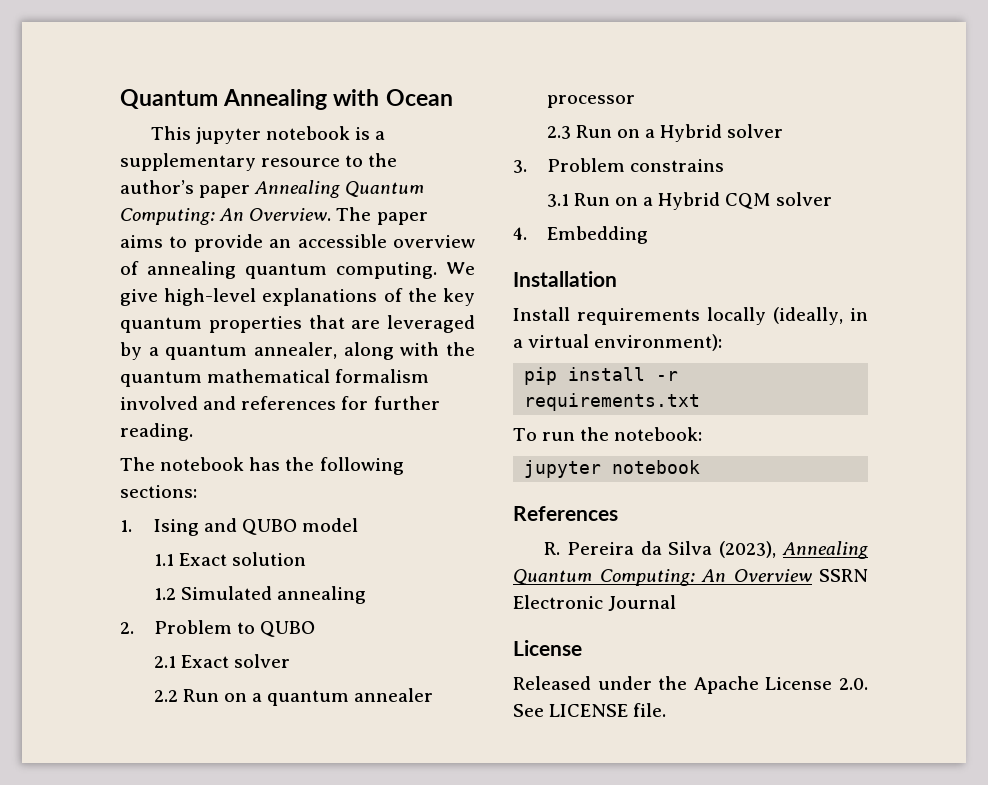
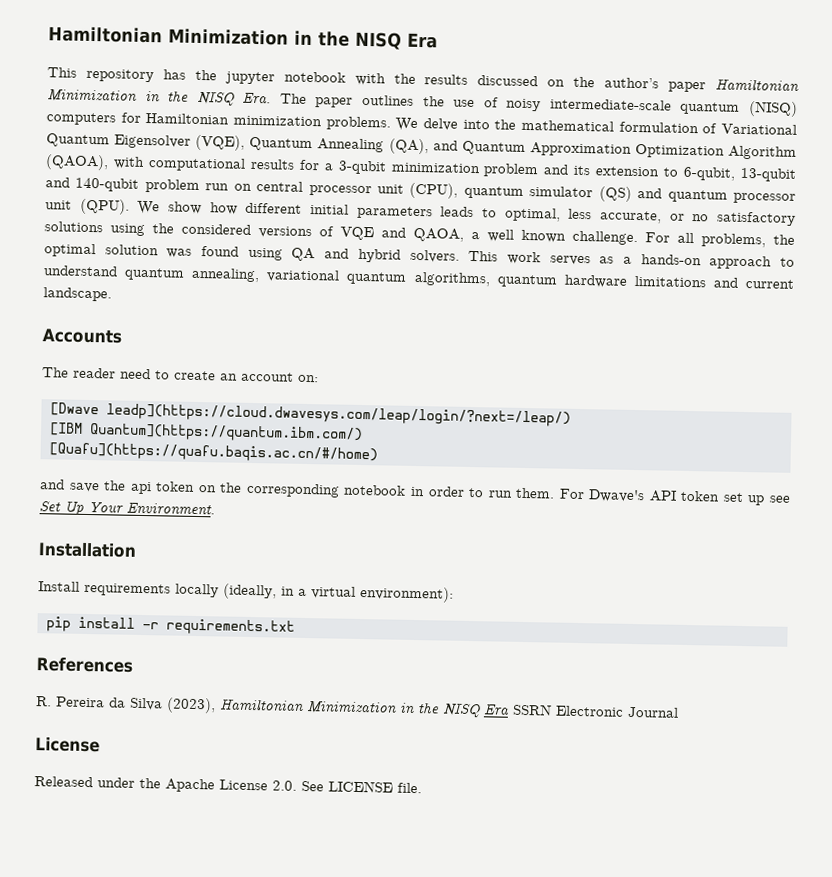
[120,89,453,110] [150,126,386,144] [120,153,398,171] [120,180,425,198] [120,207,428,225] [120,234,475,252] [120,261,476,279] [120,288,475,306] [120,315,475,333] [120,342,476,360] [120,369,430,387] [120,396,440,410] [120,423,193,441] [120,457,404,475] [120,485,197,498] [120,518,359,536] [153,552,306,566] [153,586,366,604] [120,620,315,637] [153,654,290,668] [153,688,434,706] [546,95,635,108] [546,124,784,142] [513,158,724,173] [546,192,833,210] [513,226,648,244] Quantum Annealing with Ocean // This jupyter notebook is a supplementary resource to the author’s paper Annealing Quantum Computing: An Overview. The paper aims to provide an accessible overview of annealing quantum computing. We give high-level explanations of the key quantum properties that are leveraged by a quantum annealer, along with the quantum mathematical formalism involved and references for further reading. // The notebook has the following sections: // 1. Ising and QUBO model // 1.1 Exact solution // 1.2 Simulated annealing // 2. Problem to QUBO // 2.1 Exact solver // 2.2 Run on a quantum annealer processor // 2.3 Run on a Hybrid solver // 3. Problem constrains // 3.1 Run on a Hybrid CQM solver // 4. Embedding -> [48,26,438,50] [47,67,800,93] [47,89,798,117] [46,112,797,135] [46,133,798,160] [45,154,798,182] [45,177,797,204] [45,198,796,226] [44,221,795,248] [44,243,795,270] [43,265,795,289] [43,287,112,302] [42,328,122,344] [42,367,319,383] [50,402,571,427] [49,422,363,444] [49,442,378,464] [40,479,791,506] [39,501,215,516] Hamiltonian Minimization in the NISQ Era // This repository has the jupyter notebook with the results discussed on the author’s paper Hamiltonian Minimization in the NISQ Era. The paper outlines the use of noisy intermediate-scale quantum (NISQ) computers for Hamiltonian minimization problems. We delve into the mathematical formulation of Variational Quantum Eigensolver (VQE), Quantum Annealing (QA), and Quantum Approximation Optimization Algorithm (QAOA), with computational results for a 3-qubit minimization problem and its extension to 6-qubit, 13-qubit and 140-qubit problem run on central processor unit (CPU), quantum simulator (QS) and quantum processor unit (QPU). We show how different initial parameters leads to optimal, less accurate, or no satisfactory solutions using the considered versions of VQE and QAOA, a well known challenge. For all problems, the optimal solution was found using QA and hybrid solvers. This work serves as a hands-on approach to understand quantum annealing, variational quantum algorithms, quantum hardware limitations and current landscape. // Accounts // The reader need to create an account on: // [Dwave leadp](https://cloud.dwavesys.com/leap/login/?next=/leap/) // [IBM Quantum](https://quantum.ibm.com/) // [Quafu](https://quafu.baqis.ac.cn/#/home) // and save the api token on the corresponding notebook in order to run them. For Dwave's API token set up see Set Up Your Environment.
[513,427,703,441] [524,460,701,478] // To run the notebook: // jupyter notebook -> (295, 627) none
[782,541,868,559] [513,569,812,586] Annealing Quantum Computing: An Overview -> [219,698,510,718] Hamiltonian Minimization in the NISQ Era

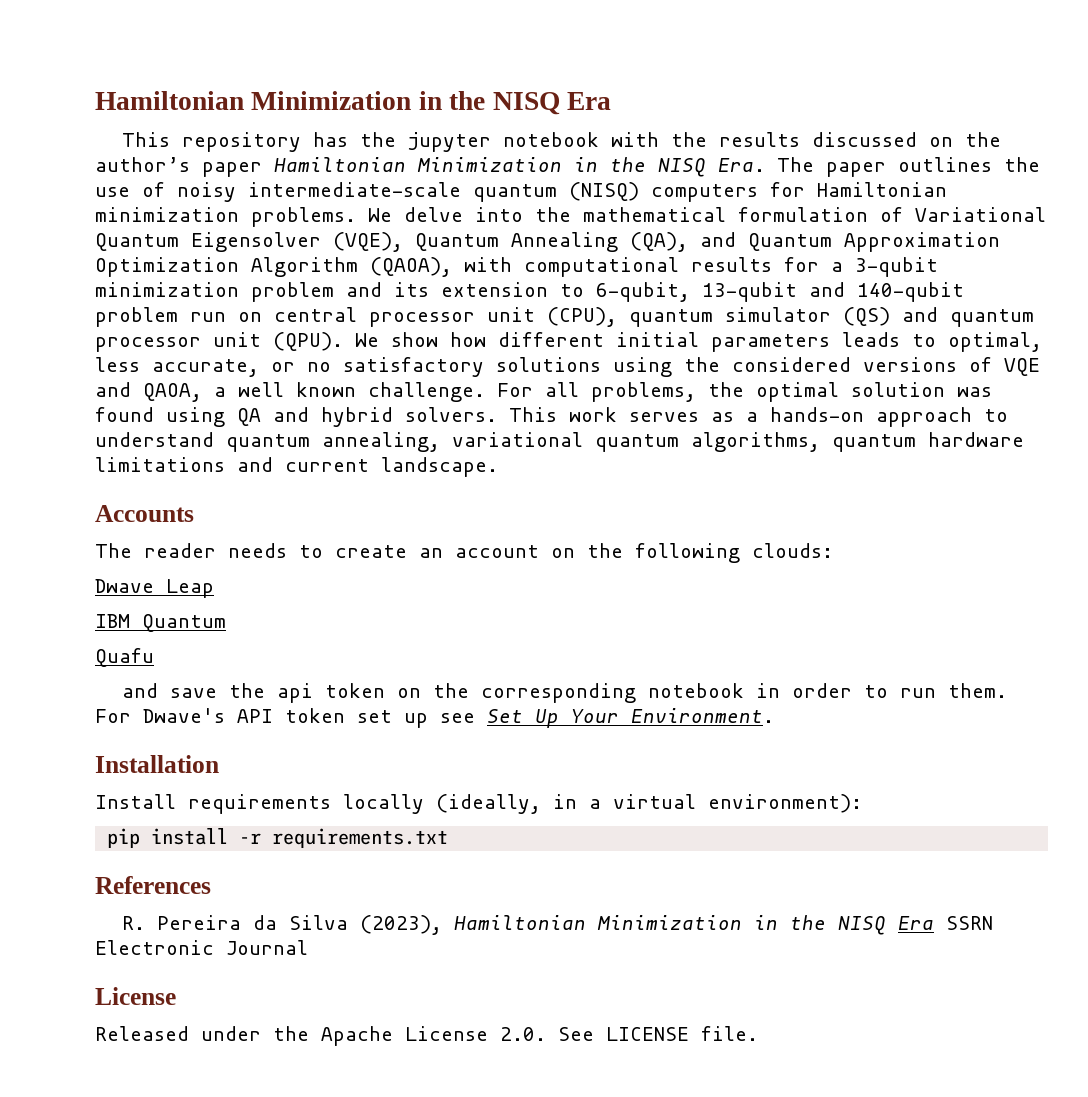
[120,368,151,380] need -> [228,543,287,558] needs
[298,374,319,383] [50,402,571,427] [49,422,363,444] [49,442,378,464] on: // [Dwave leadp](https://cloud.dwavesys.com/leap/login/?next=/leap/) // [IBM Quantum](https://quantum.ibm.com/) // [Quafu](https://quafu.baqis.ac.cn/#/home) -> [551,543,833,563] [95,579,214,598] [95,614,226,632] [95,648,154,667] on the following clouds: // Dwave Leap // IBM Quantum // Quafu

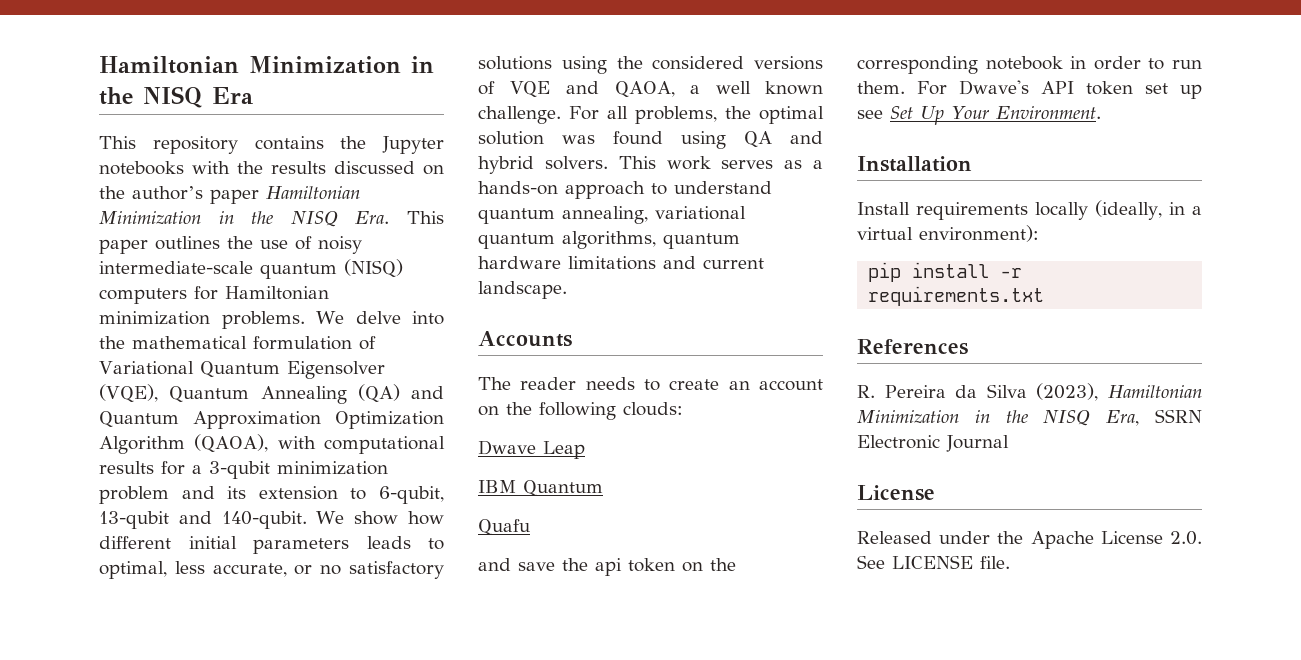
[312,132,599,152] has the jupyter notebook -> [254,136,444,154] [99,161,184,175] contains the Jupyter notebooks
[777,157,814,172] The -> [407,211,444,224] This
[630,232,688,252] (QA), -> [357,384,400,403] (QA)
[857,282,964,302] [95,307,1034,327] [95,332,343,352] 140-qubit problem run on central processor unit (CPU), quantum simulator (QS) and quantum processor unit (QPU). -> [221,511,307,529] 140-qubit.
[897,916,934,930] Era -> [1106,410,1140,426] Era,

